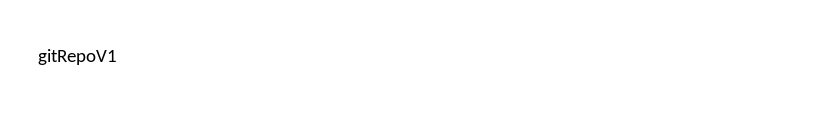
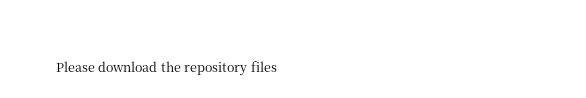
[38,49,117,65] gitRepoV1 -> [56,61,277,76] Please download the repository files

